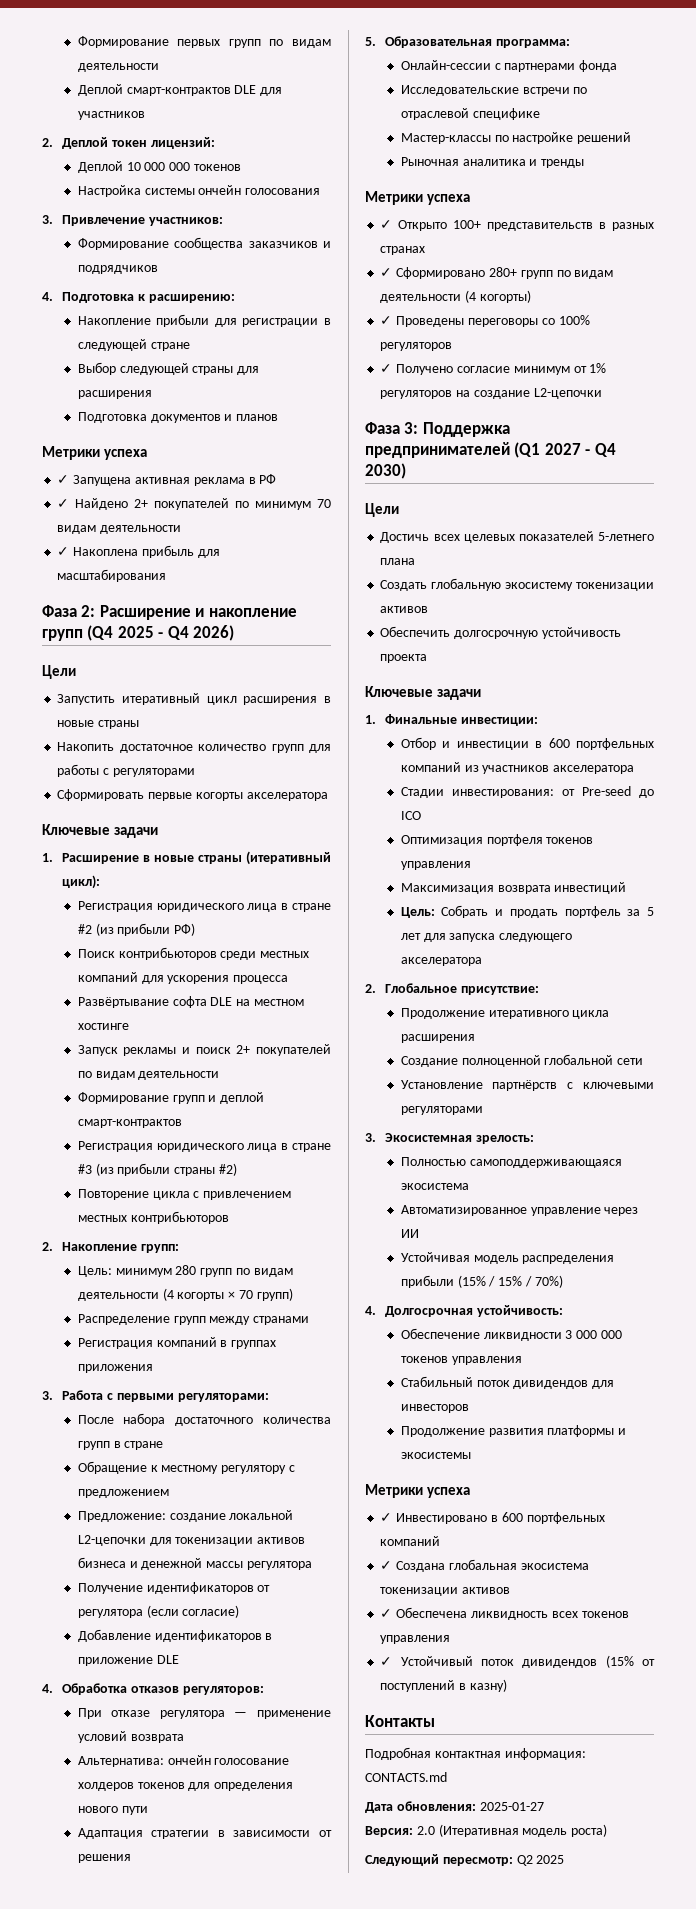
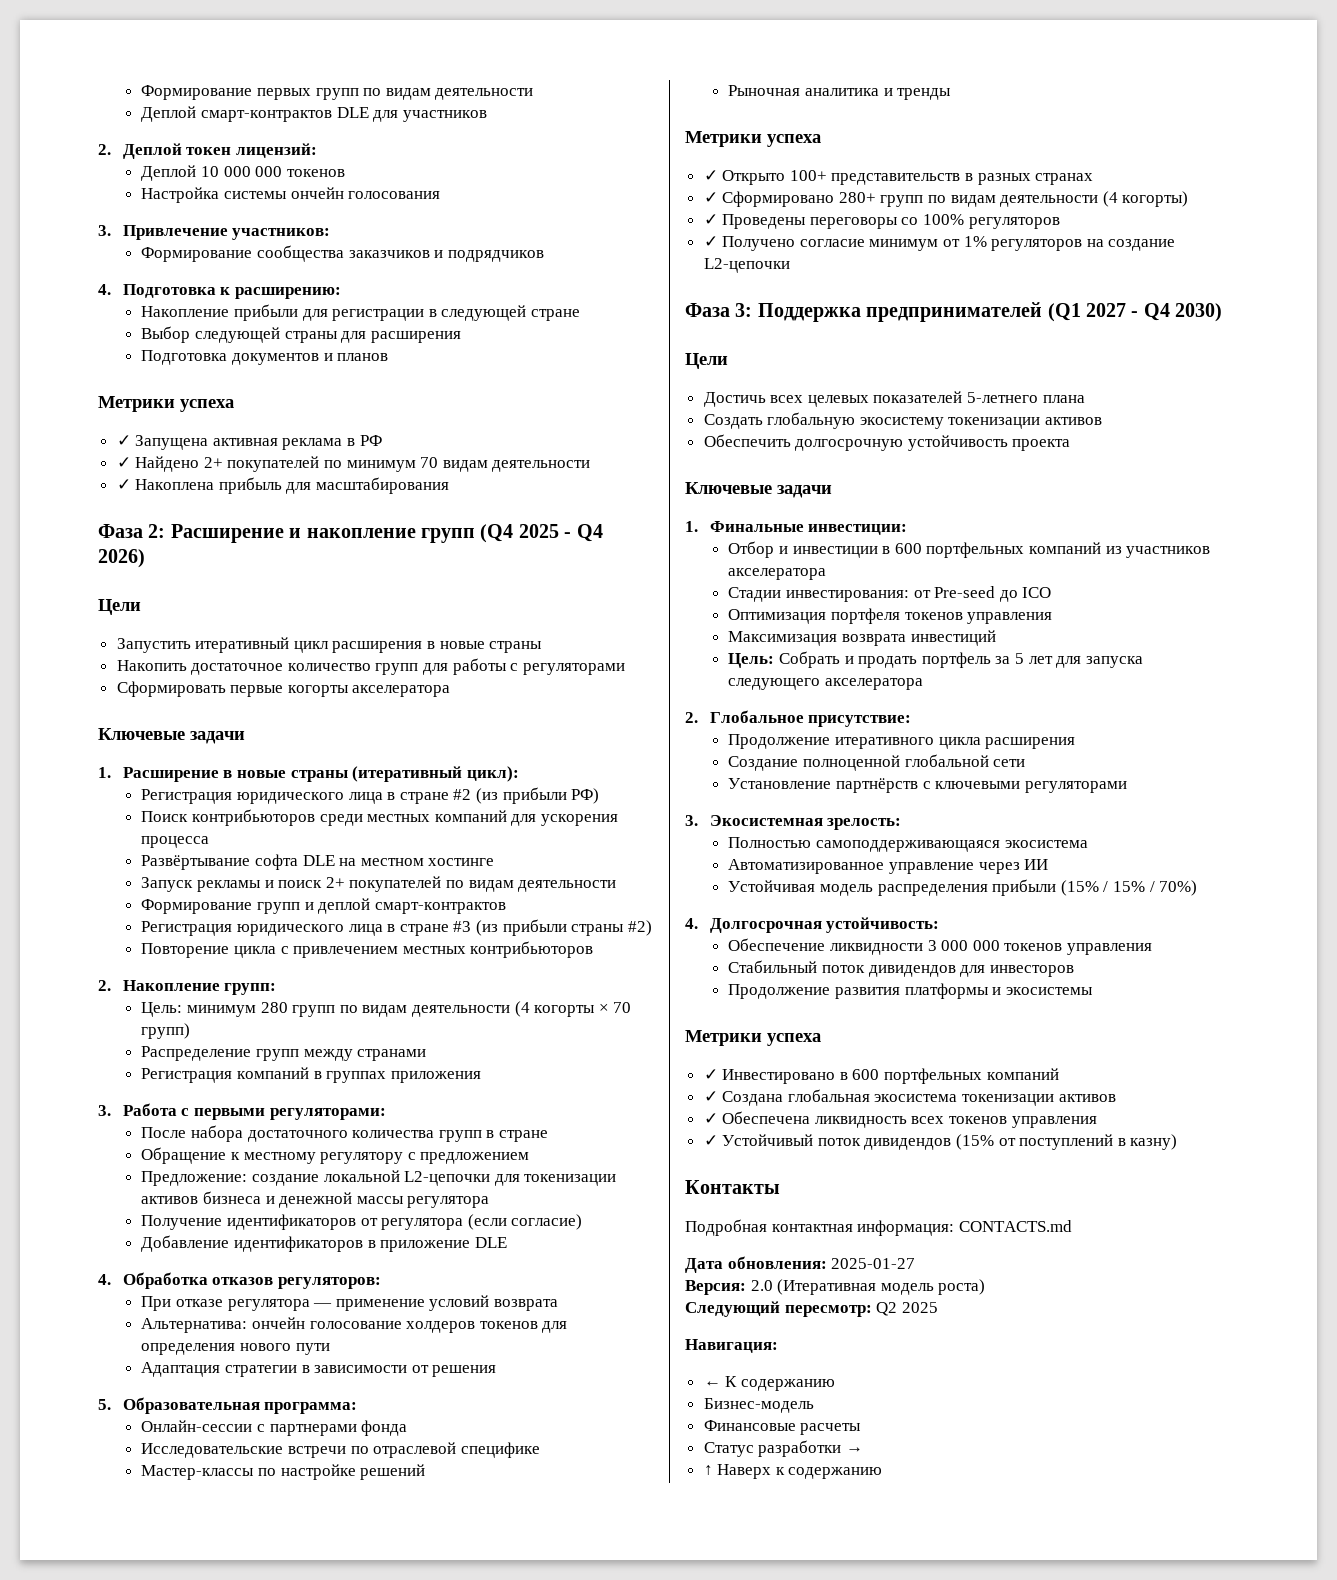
(565, 1859) none -> [685,1339,778,1353] [703,1376,835,1391] [703,1398,814,1413] [703,1420,862,1435] [703,1440,863,1457] [703,1464,883,1479] // Навигация: // ← К содержанию // Бизнес-модель // Финансовые расчеты // Статус разработки → // ↑ Наверх к содержанию

